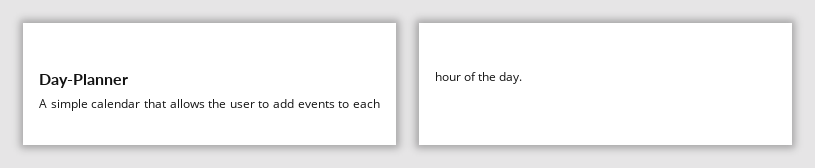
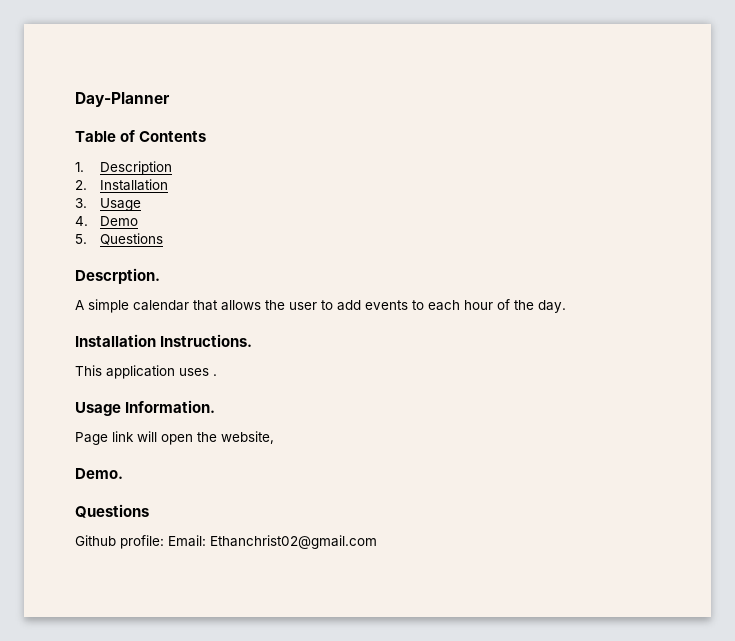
(128, 81) none -> [75,130,207,142] [75,161,172,175] [75,179,168,191] [75,198,141,211] [75,216,138,226] [75,233,163,245] [75,268,160,284] // Table of Contents // 1. Description // 2. Installation // 3. Usage // 4. Demo // 5. Questions // Descrption.
(523, 78) none -> [75,334,253,347] [75,365,217,379] [75,400,216,416] [75,431,274,445] [75,468,123,479] [75,504,149,518] [75,535,377,549] // Installation Instructions. // This application uses . // Usage Information. // Page link will open the website, // Demo. // Questions // Github profile: Email: Ethanchrist02@gmail.com

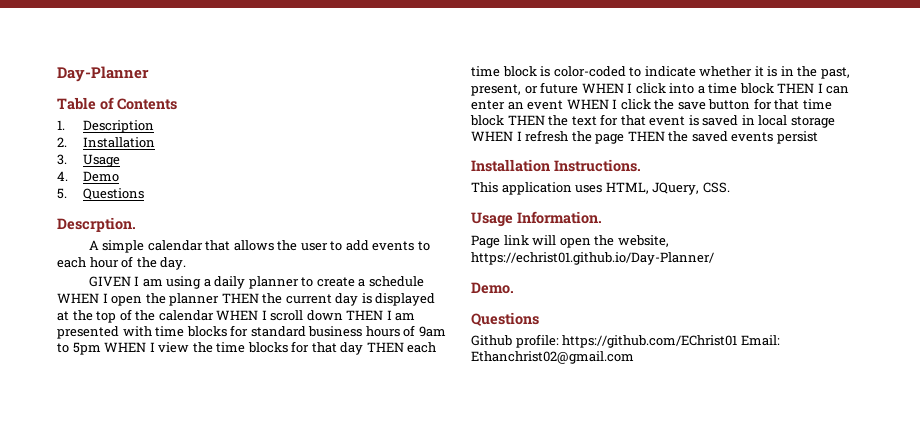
(566, 306) none -> [88,276,424,289] [57,293,436,306] [57,309,416,323] [57,325,446,339] [57,341,437,355] [471,66,850,79] [471,82,850,96] [471,98,832,110] [470,114,835,128] [471,130,818,144] // GIVEN I am using a daily planner to create a schedule WHEN I open the planner THEN the current day is displayed at the top of the calendar WHEN I scroll down THEN I am presented with time blocks for standard business hours of 9am to 5pm WHEN I view the time blocks for that day THEN each time block is color-coded to indicate whether it is in the past, present, or future WHEN I click into a time block THEN I can enter an event WHEN I click the save button for that time block THEN the text for that event is saved in local storage WHEN I refresh the page THEN the saved events persist
[213,374,217,376] . -> [605,182,730,195] HTML, JQuery, CSS.
(274, 437) none -> [471,252,714,265] https://echrist01.github.io/Day-Planner/
(164, 542) none -> [562,335,738,348] https://github.com/EChrist01

